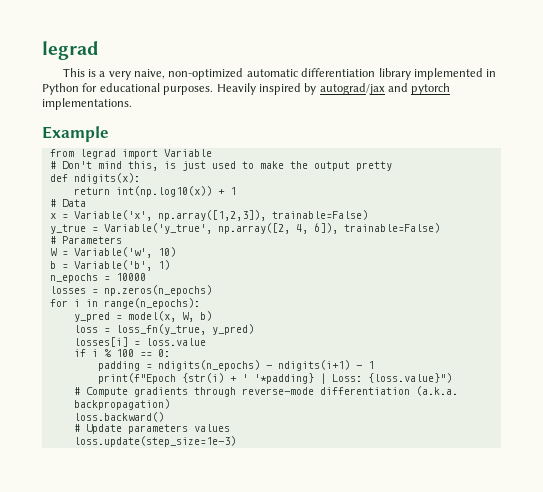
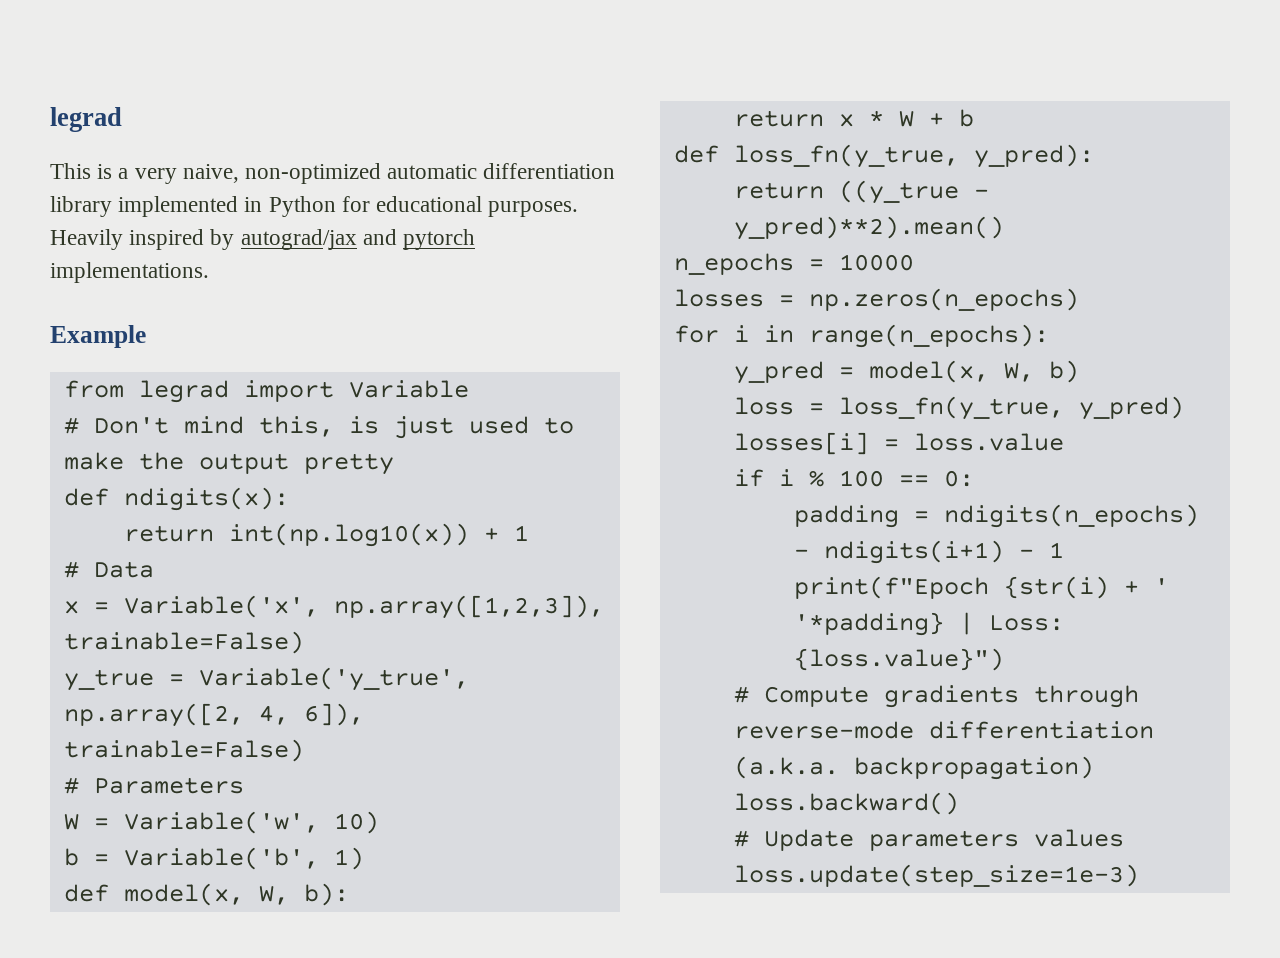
(170, 265) none -> [63,883,349,906] [733,109,974,127] [673,144,1094,168] [733,180,989,204] [733,216,1004,240] // def model(x, W, b): // return x * W + b // def loss_fn(y_true, y_pred): // return ((y_true - y_pred)**2).mean()

